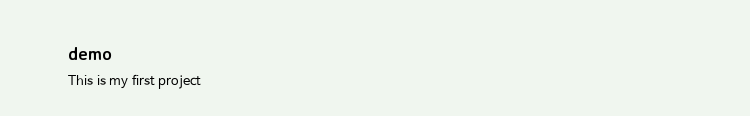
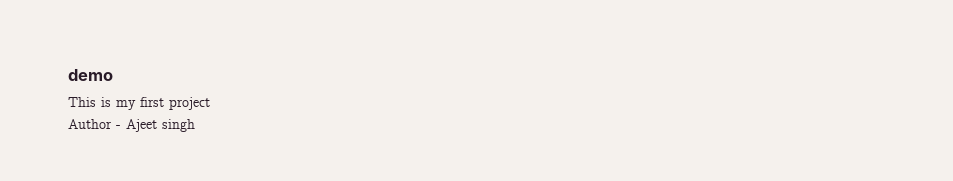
(202, 82) none -> [68,119,195,132] // Author - Ajeet singh

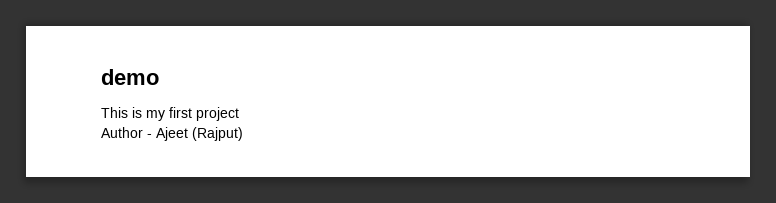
[162,119,195,132] singh -> [192,127,243,141] (Rajput)

